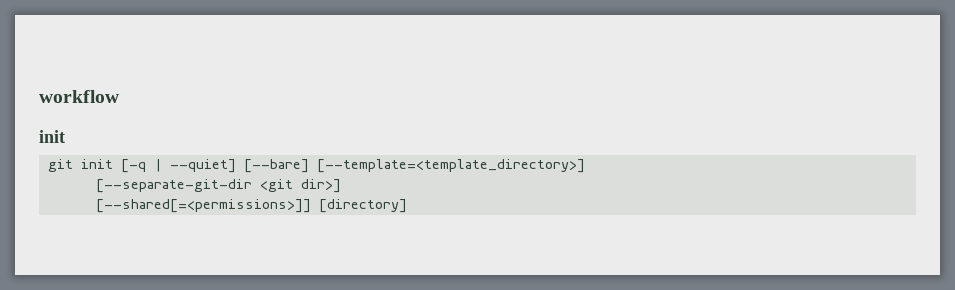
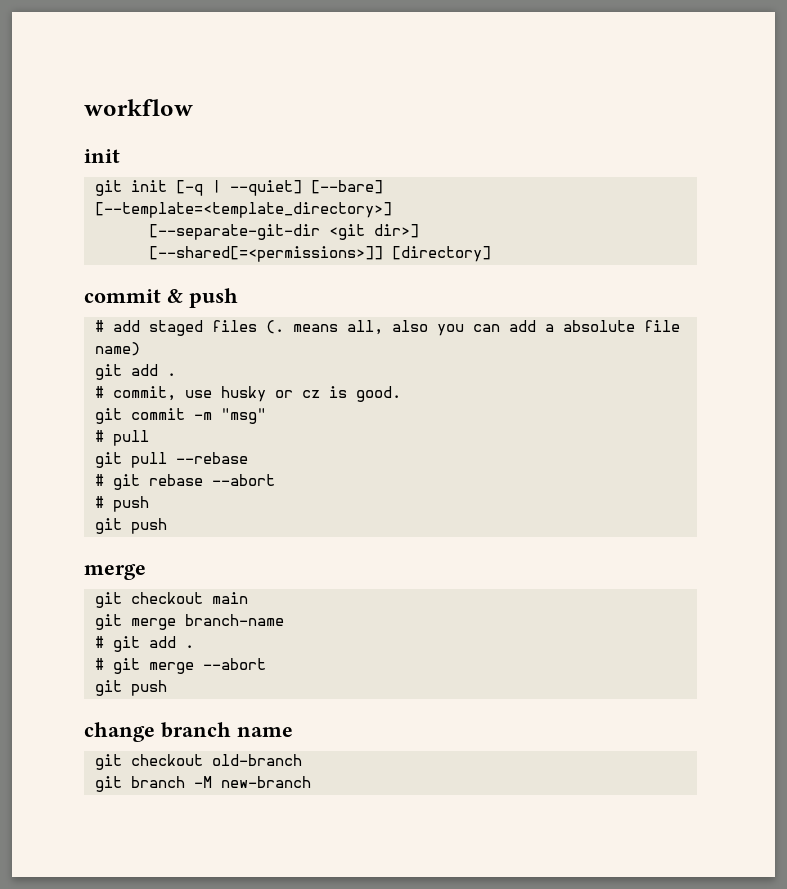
(408, 206) none -> [84,288,238,308] [94,320,680,336] [94,342,140,356] [94,364,176,380] [94,386,401,402] [94,408,266,424] [94,430,149,446] [94,452,248,468] [94,474,275,490] [94,496,149,512] [94,518,167,534] [84,563,146,580] [94,592,248,608] [94,614,284,630] [94,636,194,652] [94,658,266,674] [94,680,167,696] [84,722,293,742] [94,754,302,770] [94,776,311,792] // commit & push // # add staged files (. means all, also you can add a absolute file name) // git add . // # commit, use husky or cz is good. // git commit -m "msg" // # pull // git pull --rebase // # git rebase --abort // # push // git push // merge // git checkout main // git merge branch-name // # git add . // # git merge --abort // git push // change branch name // git checkout old-branch // git branch -M new-branch

